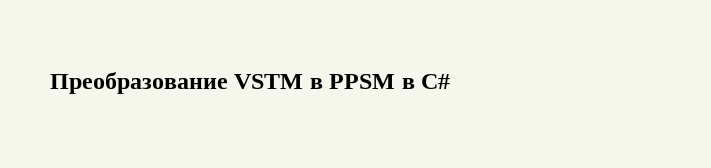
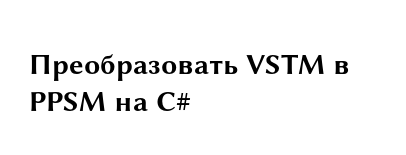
[50,72,228,94] Преобразование -> [29,54,238,81] Преобразовать
[401,78,415,89] в -> [113,98,148,111] на

